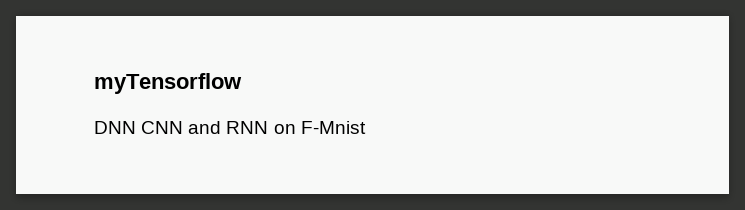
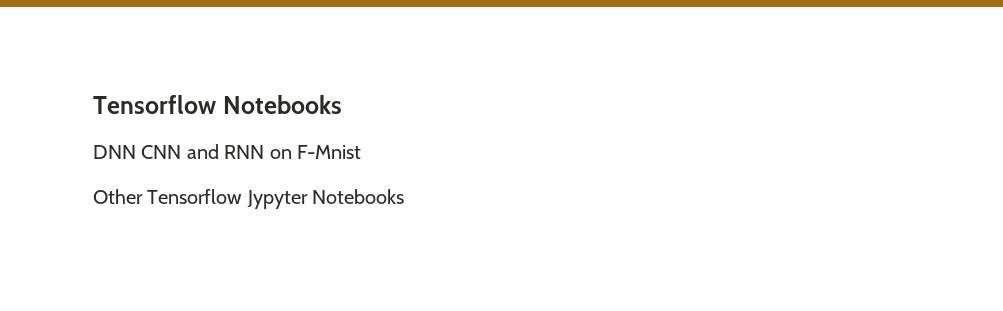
[94,73,242,94] myTensorflow -> [93,95,342,114] Tensorflow Notebooks
(366, 127) none -> [93,189,405,209] // Other Tensorflow Jypyter Notebooks

